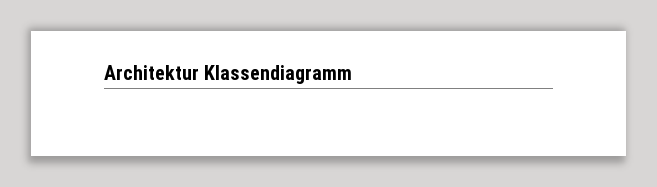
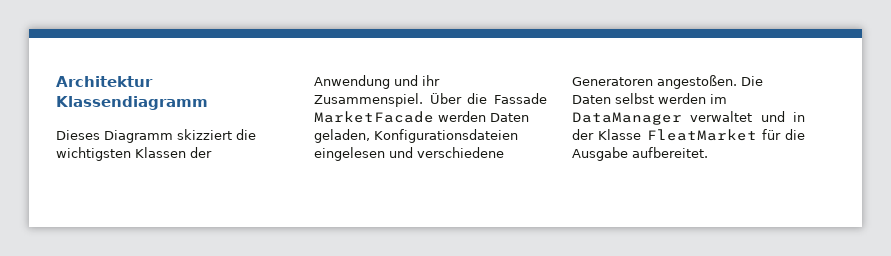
(353, 74) none -> [56,129,256,143] [56,147,212,161] [314,75,440,89] [314,93,548,107] [314,111,529,123] [314,129,518,143] [314,147,504,161] [572,75,763,89] [572,93,727,104] [572,111,805,125] [572,129,805,141] [572,147,708,161] // Dieses Diagramm skizziert die wichtigsten Klassen der Anwendung und ihr Zusammenspiel. Über die Fassade MarketFacade werden Daten geladen, Konfigurationsdateien eingelesen und verschiedene Generatoren angestoßen. Die Daten selbst werden im DataManager verwaltet und in der Klasse FleatMarket für die Ausgabe aufbereitet.

